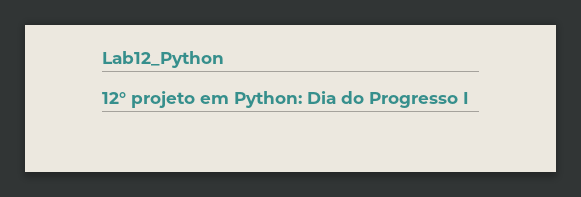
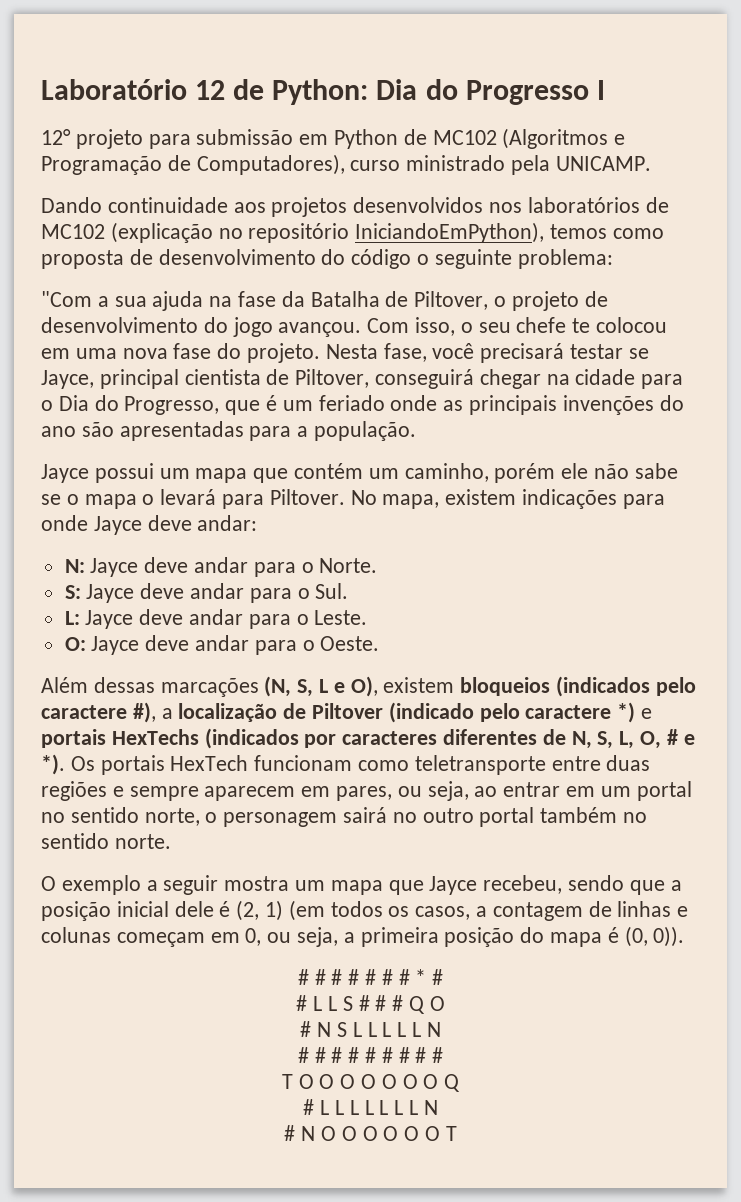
[102,51,224,68] [102,91,229,108] Lab12_Python // 12° projeto em -> [41,79,265,100] Laboratório 12 de
(469, 98) none -> [41,128,626,149] [41,154,651,175] [41,197,669,217] [41,222,664,243] [41,249,613,269] [41,291,608,311] [41,317,668,337] [41,343,649,363] [41,369,684,389] [41,395,684,415] [41,421,417,441] [41,463,678,483] [41,489,665,509] [41,515,258,535] [64,557,378,577] [64,583,349,603] [64,609,368,629] [64,635,380,655] [41,676,696,697] [41,702,653,723] [41,728,695,749] [41,754,651,775] [41,781,692,801] [41,807,648,827] [41,833,171,849] [41,875,682,895] [41,900,689,921] [41,926,685,947] [297,969,444,985] [296,995,445,1014] [300,1021,441,1037] [297,1047,444,1063] [281,1074,461,1092] [303,1099,438,1115] [284,1125,457,1141] // 12° projeto para submissão em Python de MC102 (Algoritmos e Programação de Computadores), curso ministrado pela UNICAMP. // Dando continuidade aos projetos desenvolvidos nos laboratórios de MC102 (explicação no repositório IniciandoEmPython), temos como proposta de desenvolvimento do código o seguinte problema: // "Com a sua ajuda na fase da Batalha de Piltover, o projeto de desenvolvimento do jogo avançou. Com isso, o seu chefe te colocou em uma nova fase do projeto. Nesta fase, você precisará testar se Jayce, principal cientista de Piltover, conseguirá chegar na cidade para o Dia do Progresso, que é um feriado onde as principais invenções do ano são apresentadas para a população. // Jayce possui um mapa que contém um caminho, porém ele não sabe se o mapa o levará para Piltover. No mapa, existem indicações para onde Jayce deve andar: // N: Jayce deve andar para o Norte. // S: Jayce deve andar para o Sul. // L: Jayce deve andar para o Leste. // O: Jayce deve andar para o Oeste. // Além dessas marcações (N, S, L e O), existem bloqueios (indicados pelo caractere #), a localização de Piltover (indicado pelo caractere *) e portais HexTechs (indicados por caracteres diferentes de N, S, L, O, # e *). Os portais HexTech funcionam como teletransporte entre duas regiões e sempre aparecem em pares, ou seja, ao entrar em um portal no sentido norte, o personagem sairá no outro portal também no sentido norte. // O exemplo a seguir mostra um mapa que Jayce recebeu, sendo que a posição inicial dele é (2, 1) (em todos os casos, a contagem de linhas e colunas começam em 0, ou seja, a primeira posição do mapa é (0, 0)). // # # # # # # # * # // # L L S # # # Q O // # N S L L L L L N // # # # # # # # # # // T O O O O O O O Q // # L L L L L L L N // # N O O O O O O T

